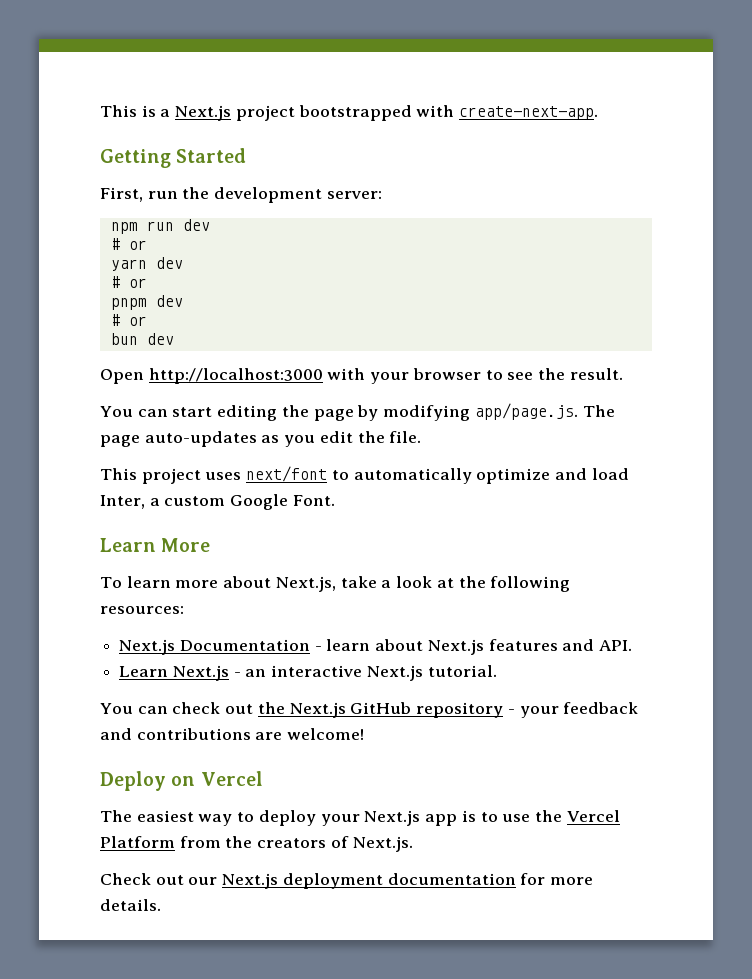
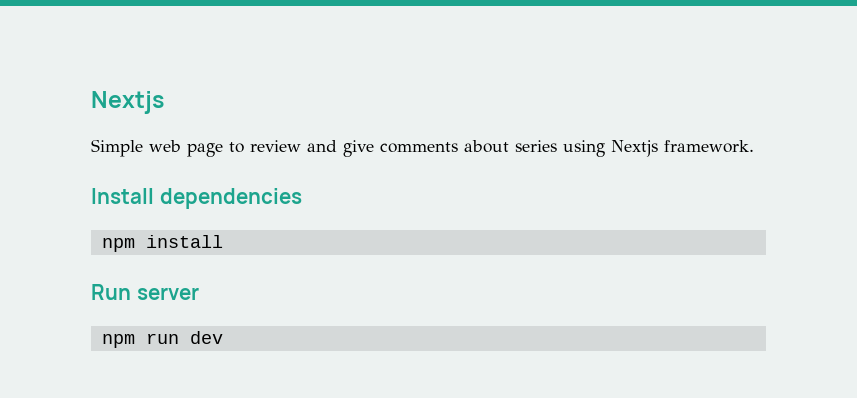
[100,105,599,121] [100,148,247,168] [100,187,382,203] [110,219,210,234] [110,238,147,250] [110,257,183,271] [110,276,147,288] [110,295,183,310] [110,314,147,326] [110,333,174,345] [100,368,623,384] [100,403,615,421] [100,431,422,447] [100,466,629,484] [100,494,335,510] [100,538,211,552] [100,576,571,592] [100,606,184,614] [119,639,633,655] [119,665,497,681] [100,702,639,718] [100,728,365,740] [100,771,263,791] [100,810,620,826] [100,836,413,852] [100,873,594,889] [100,899,161,911] This is a Next.js project bootstrapped with create-next-app. // Getting Started // First, run the development server: // npm run dev // # or // yarn dev // # or // pnpm dev // # or // bun dev // Open http://localhost:3000 with your browser to see the result. // You can start editing the page by modifying app/page.js. The page auto-updates as you edit the file. // This project uses next/font to automatically optimize and load Inter, a custom Google Font. // Learn More // To learn more about Next.js, take a look at the following resources: // Next.js Documentation - learn about Next.js features and API. // Learn Next.js - an interactive Next.js tutorial. // You can check out the Next.js GitHub repository - your feedback and contributions are welcome! // Deploy on Vercel // The easiest way to deploy your Next.js app is to use the Vercel Platform from the creators of Next.js. // Check out our Next.js deployment documentation for more details. -> [91,91,164,114] [91,139,754,157] [91,188,302,209] [101,235,223,252] [91,284,199,300] [101,331,223,348] Nextjs // Simple web page to review and give comments about series using Nextjs framework. // Install dependencies // npm install // Run server // npm run dev

